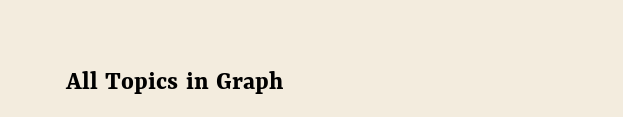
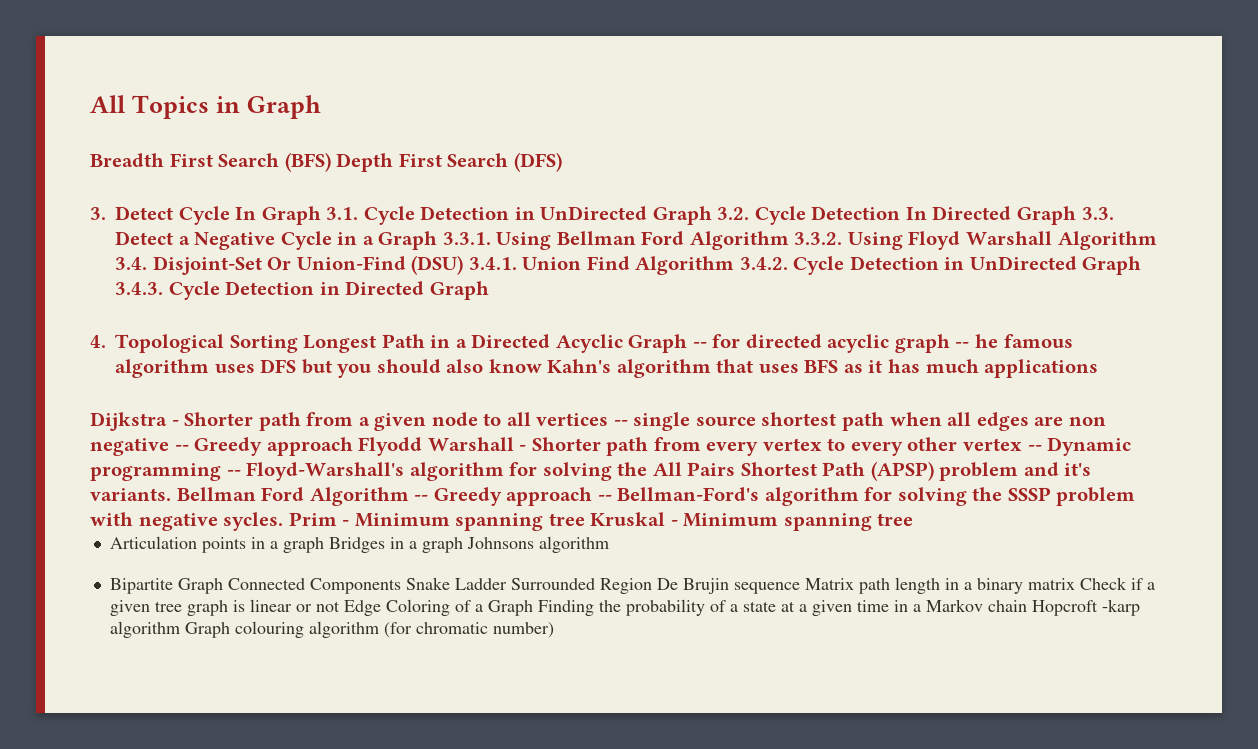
(283, 82) none -> [90,152,562,172] [90,206,1114,225] [115,231,1157,250] [115,255,1142,275] [115,281,489,300] [90,334,1073,353] [115,359,1099,378] [90,412,1106,431] [90,437,1132,456] [90,461,1092,481] [90,487,1136,506] [90,512,914,531] [109,536,609,553] [109,577,1155,594] [109,599,1140,616] [109,621,554,638] // Breadth First Search (BFS) Depth First Search (DFS) // 3. Detect Cycle In Graph 3.1. Cycle Detection in UnDirected Graph 3.2. Cycle Detection In Directed Graph 3.3. Detect a Negative Cycle in a Graph 3.3.1. Using Bellman Ford Algorithm 3.3.2. Using Floyd Warshall Algorithm 3.4. Disjoint-Set Or Union-Find (DSU) 3.4.1. Union Find Algorithm 3.4.2. Cycle Detection in UnDirected Graph 3.4.3. Cycle Detection in Directed Graph // 4. Topological Sorting Longest Path in a Directed Acyclic Graph -- for directed acyclic graph -- he famous algorithm uses DFS but you should also know Kahn's algorithm that uses BFS as it has much applications // Dijkstra - Shorter path from a given node to all vertices -- single source shortest path when all edges are non negative -- Greedy approach Flyodd Warshall - Shorter path from every vertex to every other vertex -- Dynamic programming -- Floyd-Warshall's algorithm for solving the All Pairs Shortest Path (APSP) problem and it's variants. Bellman Ford Algorithm -- Greedy approach -- Bellman-Ford's algorithm for solving the SSSP problem with negative sycles. Prim - Minimum spanning tree Kruskal - Minimum spanning tree // Articulation points in a graph Bridges in a graph Johnsons algorithm // Bipartite Graph Connected Components Snake Ladder Surrounded Region De Brujin sequence Matrix path length in a binary matrix Check if a given tree graph is linear or not Edge Coloring of a Graph Finding the probability of a state at a given time in a Markov chain Hopcroft -karp algorithm Graph colouring algorithm (for chromatic number)

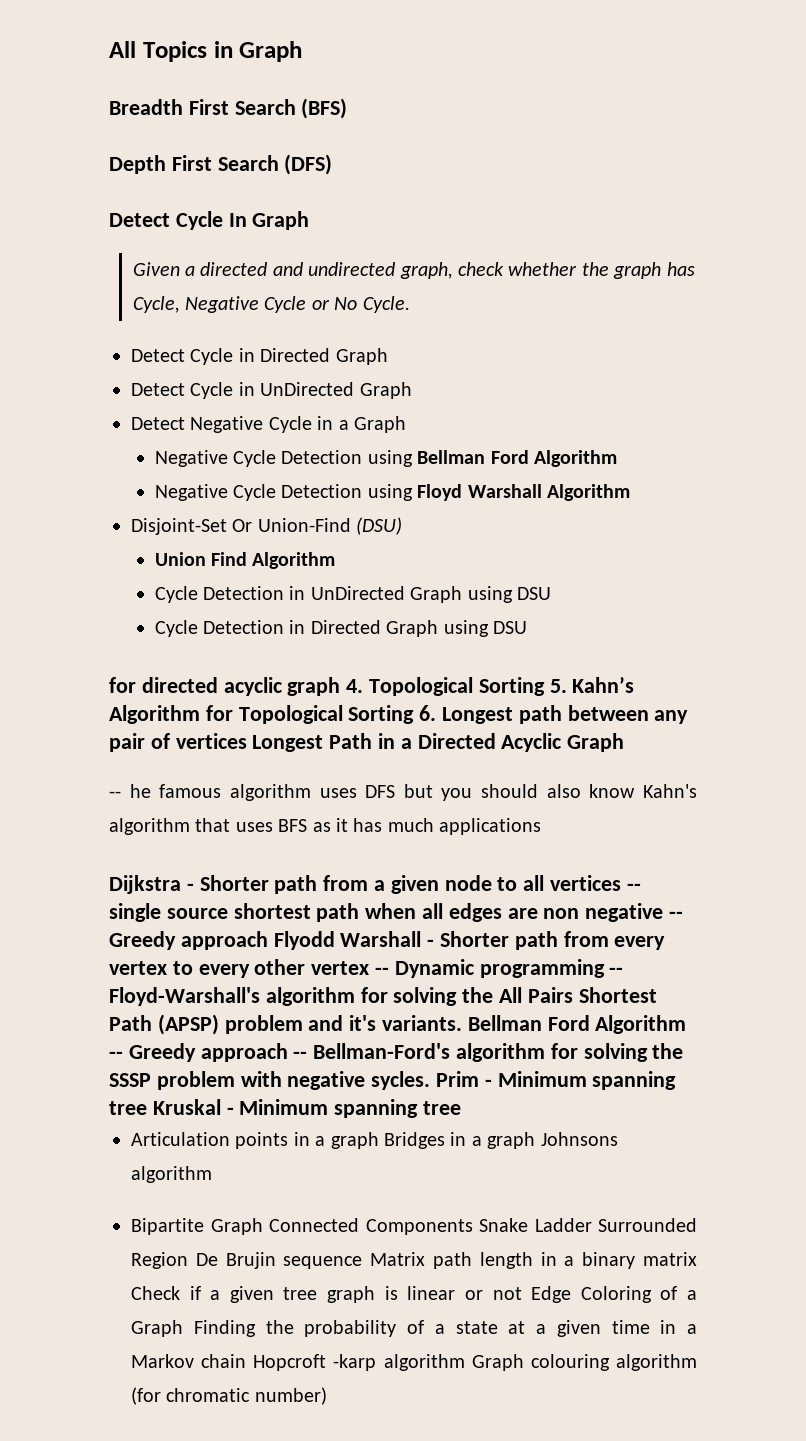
(331, 162) none -> (348, 108) //
[90,207,106,220] 3. -> (333, 164) none
[326,206,1114,225] [115,231,1157,250] [115,255,1142,275] [115,282,163,295] 3.1. Cycle Detection in UnDirected Graph 3.2. Cycle Detection In Directed Graph 3.3. Detect a Negative Cycle in a Graph 3.3.1. Using Bellman Ford Algorithm 3.3.2. Using Floyd Warshall Algorithm 3.4. Disjoint-Set Or Union-Find (DSU) 3.4.1. Union Find Algorithm 3.4.2. Cycle Detection in UnDirected Graph 3.4.3. -> [132,262,695,279] [132,296,410,313] [131,348,388,365] [131,382,412,399] [131,416,406,433] [154,450,618,467] [154,484,631,501] [131,517,403,535] [154,552,336,569] [154,586,552,603] // Given a directed and undirected graph, check whether the graph has Cycle, Negative Cycle or No Cycle. // Detect Cycle in Directed Graph // Detect Cycle in UnDirected Graph // Detect Negative Cycle in a Graph // Negative Cycle Detection using Bellman Ford Algorithm // Negative Cycle Detection using Floyd Warshall Algorithm // Disjoint-Set Or Union-Find (DSU) // Union Find Algorithm // Cycle Detection in UnDirected Graph using DSU //
[90,334,298,353] // 4. Topological Sorting -> [443,620,528,637] [109,677,635,696] [109,705,689,724] [109,733,247,752] using DSU // for directed acyclic graph 4. Topological Sorting 5. Kahn’s Algorithm for Topological Sorting 6. Longest path between any pair of vertices
[692,334,950,353] -- for directed acyclic graph -> (625, 742) //

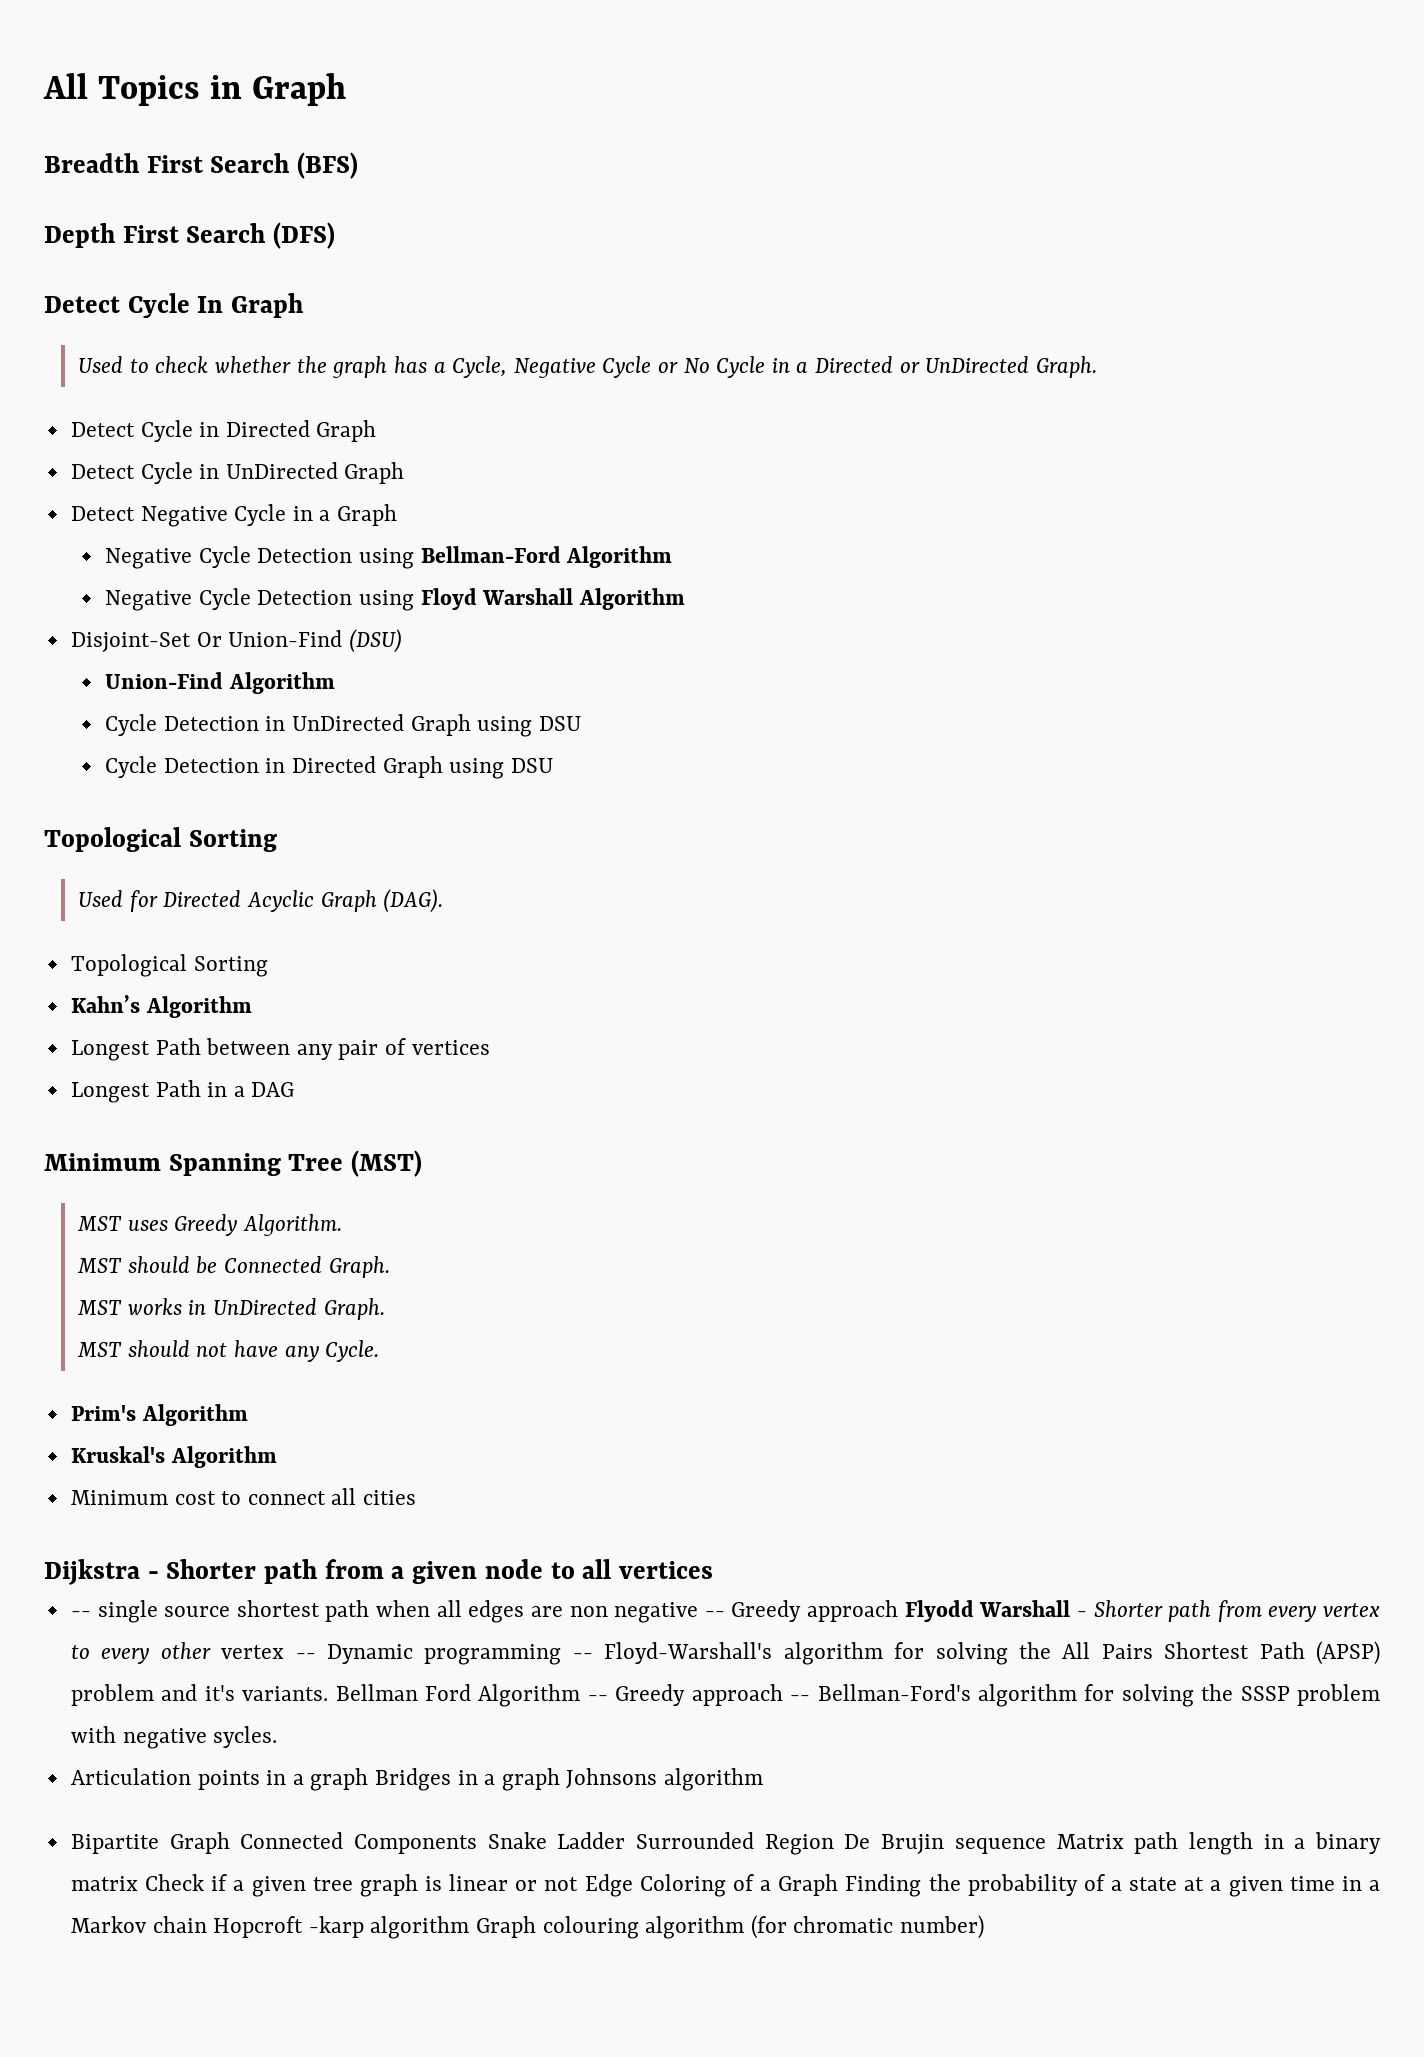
[132,262,453,279] Given a directed and undirected graph, -> [78,356,149,373] Used to
(695, 269) none -> [433,361,446,373] a
[362,296,410,313] Cycle. -> [716,356,1097,378] Cycle in a Directed or UnDirected Graph.
[417,450,529,464] Bellman Ford -> [420,546,561,563] Bellman-Ford
[154,552,248,566] Union Find -> [105,672,224,689] Union-Find
[109,677,635,696] [109,705,562,724] for directed acyclic graph 4. Topological Sorting 5. Kahn’s Algorithm for Topological Sorting 6. Longest path -> [44,827,277,852] [78,889,444,913] [70,954,268,977] [70,995,252,1018] [70,1038,201,1061] Topological Sorting // Used for Directed Acyclic Graph (DAG). // Topological Sorting // Kahn’s Algorithm // Longest Path
(247, 741) none -> (490, 1047) //
[417,733,625,752] [109,784,697,801] [109,818,542,835] Directed Acyclic Graph // -- he famous algorithm uses DFS but you should also know Kahn's algorithm that uses BFS as it has much applications -> [251,1082,295,1097] [44,1150,423,1177] [77,1214,343,1236] [77,1256,390,1278] [77,1298,385,1320] [77,1340,380,1362] [70,1404,248,1426] [70,1446,277,1468] [70,1488,417,1505] DAG // Minimum Spanning Tree (MST) // MST uses Greedy Algorithm. // MST should be Connected Graph. // MST works in UnDirected Graph. // MST should not have any Cycle. // Prim's Algorithm // Kruskal's Algorithm // Minimum cost to connect all cities
(622, 883) none -> (713, 1570) //
[436,1071,677,1090] [109,1099,462,1118] Prim - Minimum spanning tree Kruskal - Minimum spanning tree -> (278, 1737) none

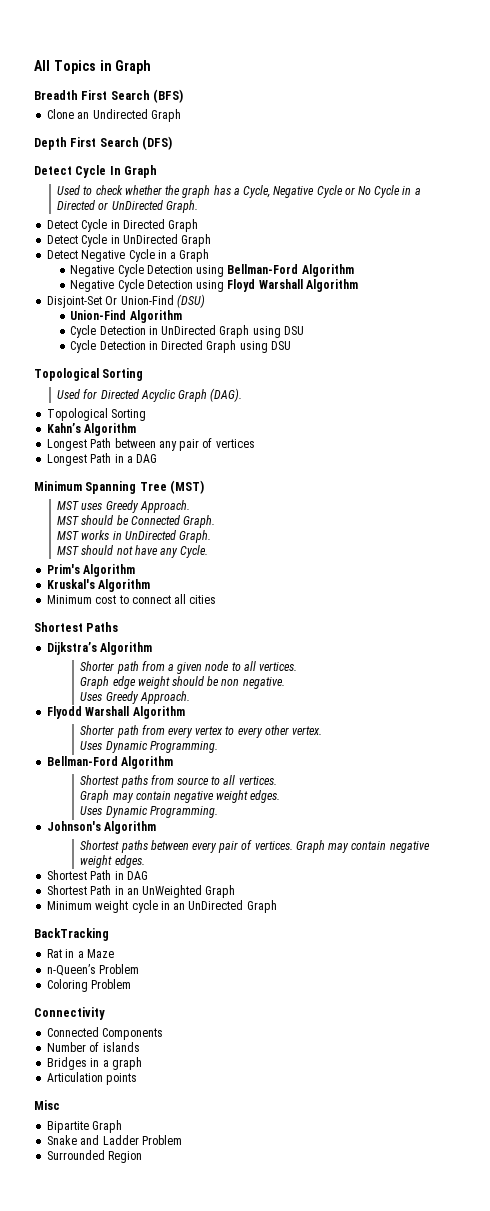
(359, 165) none -> [47,109,181,122] // Clone an Undirected Graph
[243,1214,343,1236] Algorithm. -> [139,500,190,513] Approach.
[44,1559,159,1585] Dijkstra - -> [34,622,119,632] [47,642,153,655] Shortest Paths // Dijkstra’s Algorithm //
[618,1561,713,1579] [70,1600,899,1623] vertices // -- single source shortest path when all edges are non negative -- Greedy approach -> [259,662,298,671] [80,676,285,689] [80,691,190,704] vertices. // Graph edge weight should be non negative. // Uses Greedy Approach. //
[1076,1611,1087,1617] - -> [132,706,185,719] Algorithm //
[221,1641,1380,1665] [70,1684,1381,1707] [70,1726,278,1749] [70,1768,369,1791] vertex -- Dynamic programming -- Floyd-Warshall's algorithm for solving the All Pairs Shortest Path (APSP) problem and it's variants. Bellman Ford Algorithm -- Greedy approach -- Bellman-Ford's algorithm for solving the SSSP problem with negative sycles. // Articulation points in a graph -> [292,726,323,735] [80,741,218,753] [47,756,174,769] [80,775,277,788] [80,790,281,803] [80,806,218,818] [47,821,157,834] [80,840,430,853] [80,855,145,868] [47,870,148,880] [47,885,236,898] [47,900,277,913] [34,928,109,941] [47,949,114,958] [47,964,140,976] [47,979,132,992] [34,1007,105,1020] [47,1027,164,1040] [47,1042,140,1052] vertex. // Uses Dynamic Programming. // Bellman-Ford Algorithm // Shortest paths from source to all vertices. // Graph may contain negative weight edges. // Uses Dynamic Programming. // Johnson's Algorithm // Shortest paths between every pair of vertices. Graph may contain negative weight edges. // Shortest Path in DAG // Shortest Path in an UnWeighted Graph // Minimum weight cycle in an UnDirected Graph // BackTracking // Rat in a Maze // n-Queen’s Problem // Coloring Problem // Connectivity // Connected Components // Number of islands //
[566,1768,764,1791] Johnsons algorithm -> [47,1072,138,1085] [34,1100,60,1110] // Articulation points // Misc
[240,1832,1381,1855] [70,1874,1381,1897] [70,1915,985,1939] Connected Components Snake Ladder Surrounded Region De Brujin sequence Matrix path length in a binary matrix Check if a given tree graph is linear or not Edge Coloring of a Graph Finding the probability of a state at a given time in a Markov chain Hopcroft -karp algorithm Graph colouring algorithm (for chromatic number) -> [47,1135,182,1145] [47,1150,143,1163] // Snake and Ladder Problem // Surrounded Region

